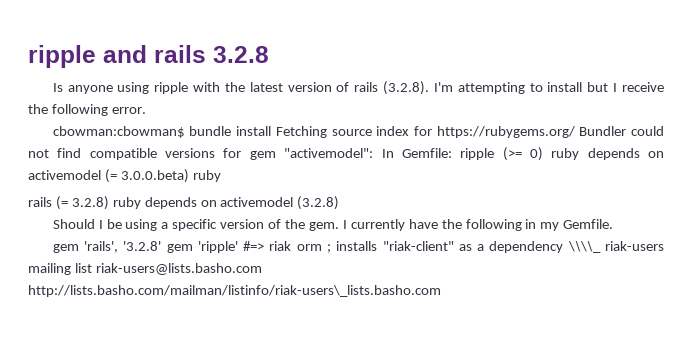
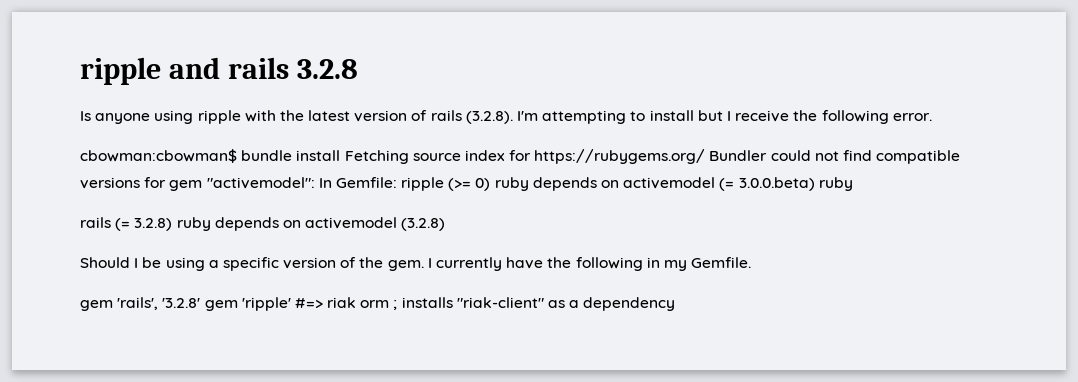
[567,241,665,253] [28,263,262,275] [28,285,441,297] \\\\_ riak-users mailing list riak-users@lists.basho.com http://lists.basho.com/mailman/listinfo/riak-users\_lists.basho.com -> (676, 304) none

